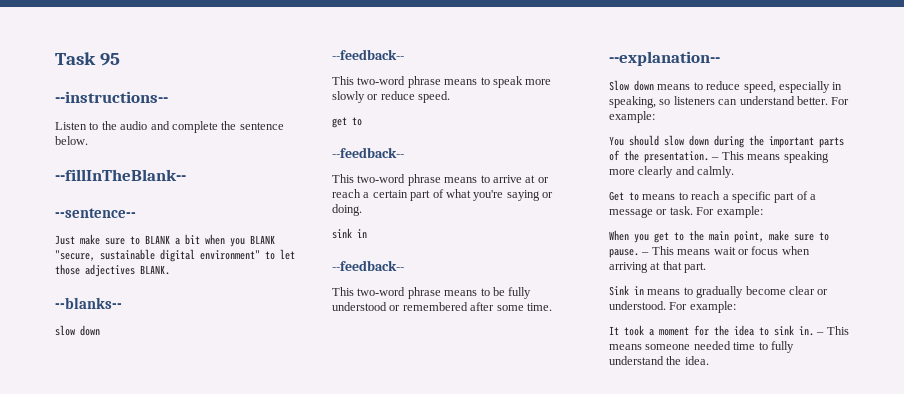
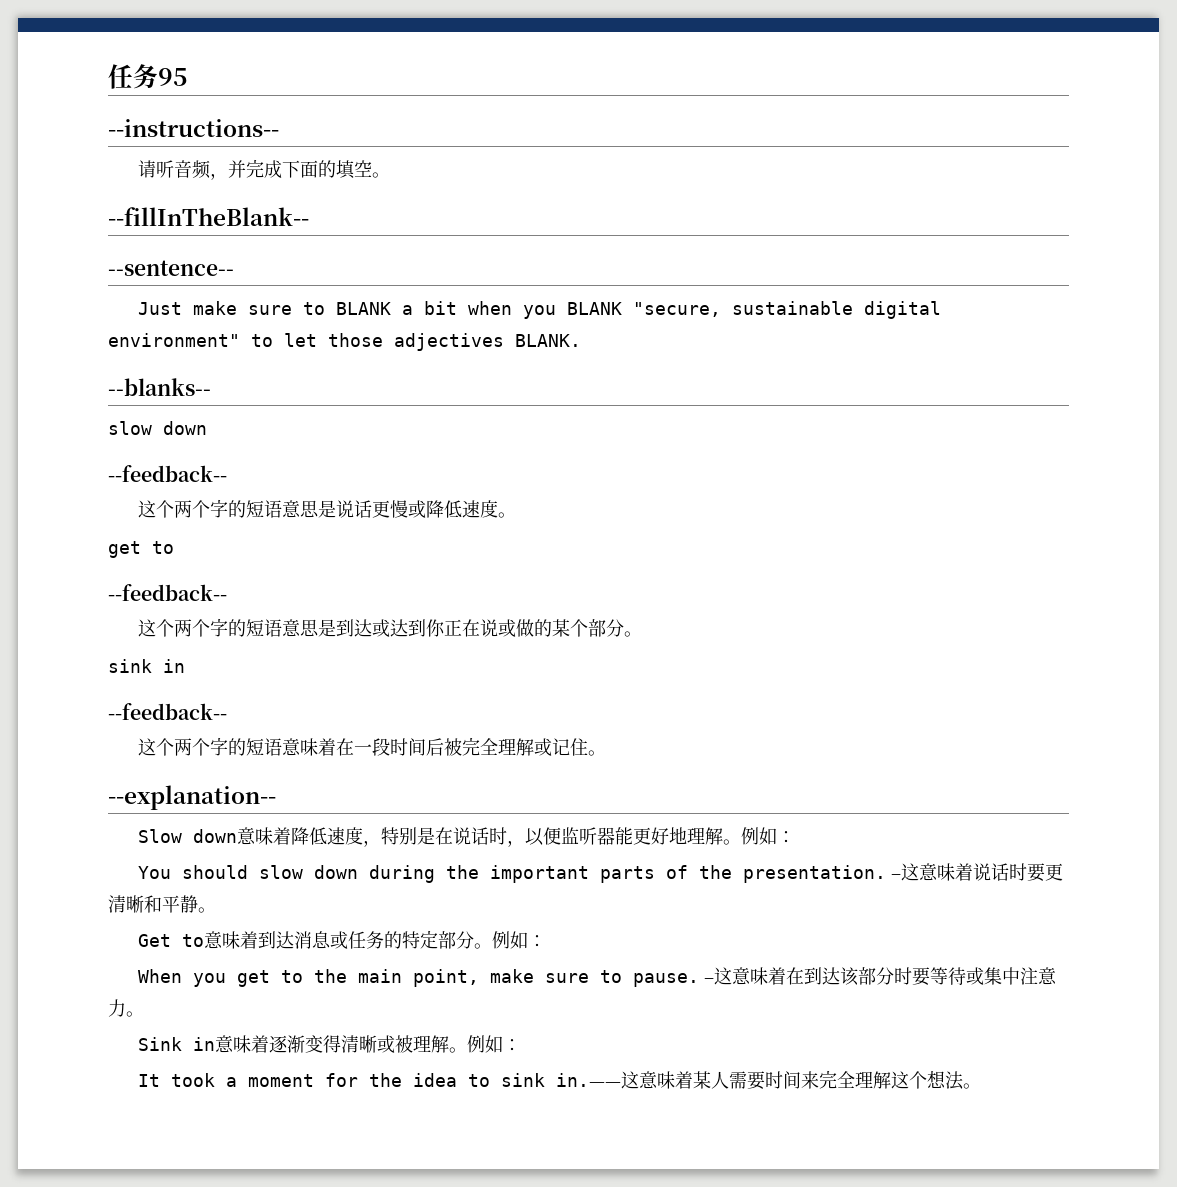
[55,52,96,65] Task -> [108,64,158,89] 任务
[55,121,284,133] [55,136,88,145] Listen to the audio and complete the sentence below. -> [137,159,390,180] 请听音频，并完成下面的填空。
[332,76,552,88] [332,91,451,103] [332,117,362,128] [332,147,404,158] [332,174,549,186] [332,189,553,201] [332,204,362,216] [332,228,367,239] [332,260,404,271] [332,287,532,299] [332,302,552,311] [609,51,720,66] [609,80,843,93] [609,96,850,108] [609,111,655,123] This two-word phrase means to speak more slowly or reduce speed. // get to // --feedback-- // This two-word phrase means to arrive at or reach a certain part of what you're saying or doing. // sink in // --feedback-- // This two-word phrase means to be fully understood or remembered after some time. // --explanation-- // Slow down means to reduce speed, especially in speaking, so listeners can understand better. For example: -> [137,499,516,518] [108,541,174,558] [108,584,227,601] [137,618,642,637] [108,659,185,673] [108,703,227,720] [137,737,606,756] [108,785,276,810] [137,827,795,847] 这个两个字的短语意思是说话更慢或降低速度。 // get to // --feedback-- // 这个两个字的短语意思是到达或达到你正在说或做的某个部分。 // sink in // --feedback-- // 这个两个字的短语意味着在一段时间后被完全理解或记住。 // --explanation-- // Slow down意味着降低速度，特别是在说话时，以便监听器能更好地理解。例如：
[721,151,829,163] [609,166,735,178] [609,191,816,203] [609,206,763,218] This means speaking more clearly and calmly. // Get to means to reach a specific part of a message or task. For example: -> [900,863,1063,882] [108,895,216,913] [137,930,546,949] 这意味着说话时要更清晰和平静。 // Get to意味着到达消息或任务的特定部分。例如：
[651,246,810,255] [609,261,707,273] [609,285,829,298] [609,301,736,313] This means wait or focus when arriving at that part. // Sink in means to gradually become clear or understood. For example: -> [713,967,1057,986] [108,999,144,1017] [137,1035,521,1053] 这意味着在到达该部分时要等待或集中注意力。 // Sink in意味着逐渐变得清晰或被理解。例如：
[799,326,849,336] [609,341,794,353] [609,356,709,365] in. – This means someone needed time to fully understand the idea. -> [555,1070,981,1090] in.——这意味着某人需要时间来完全理解这个想法。

